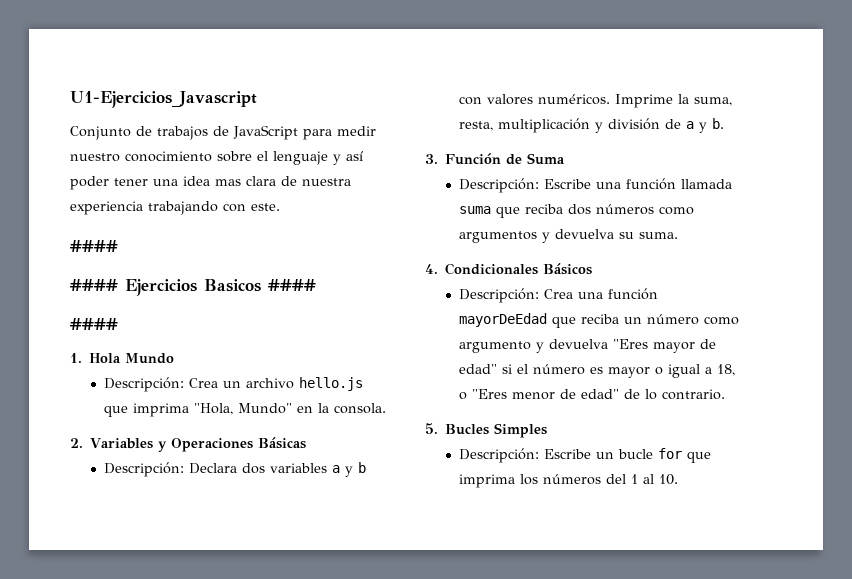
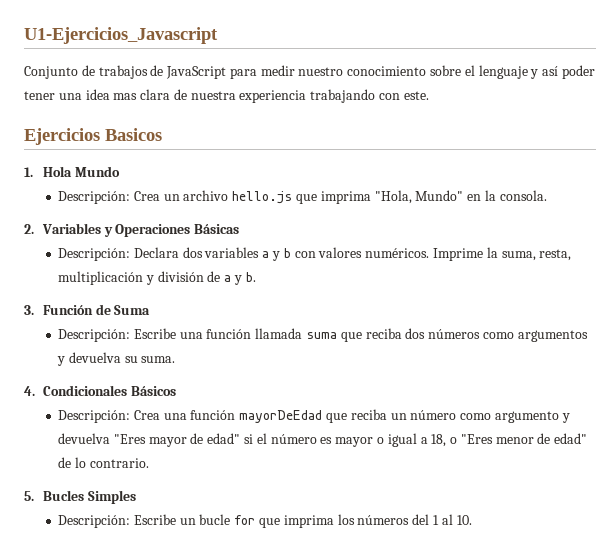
[70,240,118,252] [70,279,118,291] #### // #### -> (429, 95) none
[268,279,316,291] [70,318,118,330] #### // #### -> (162, 134) none

